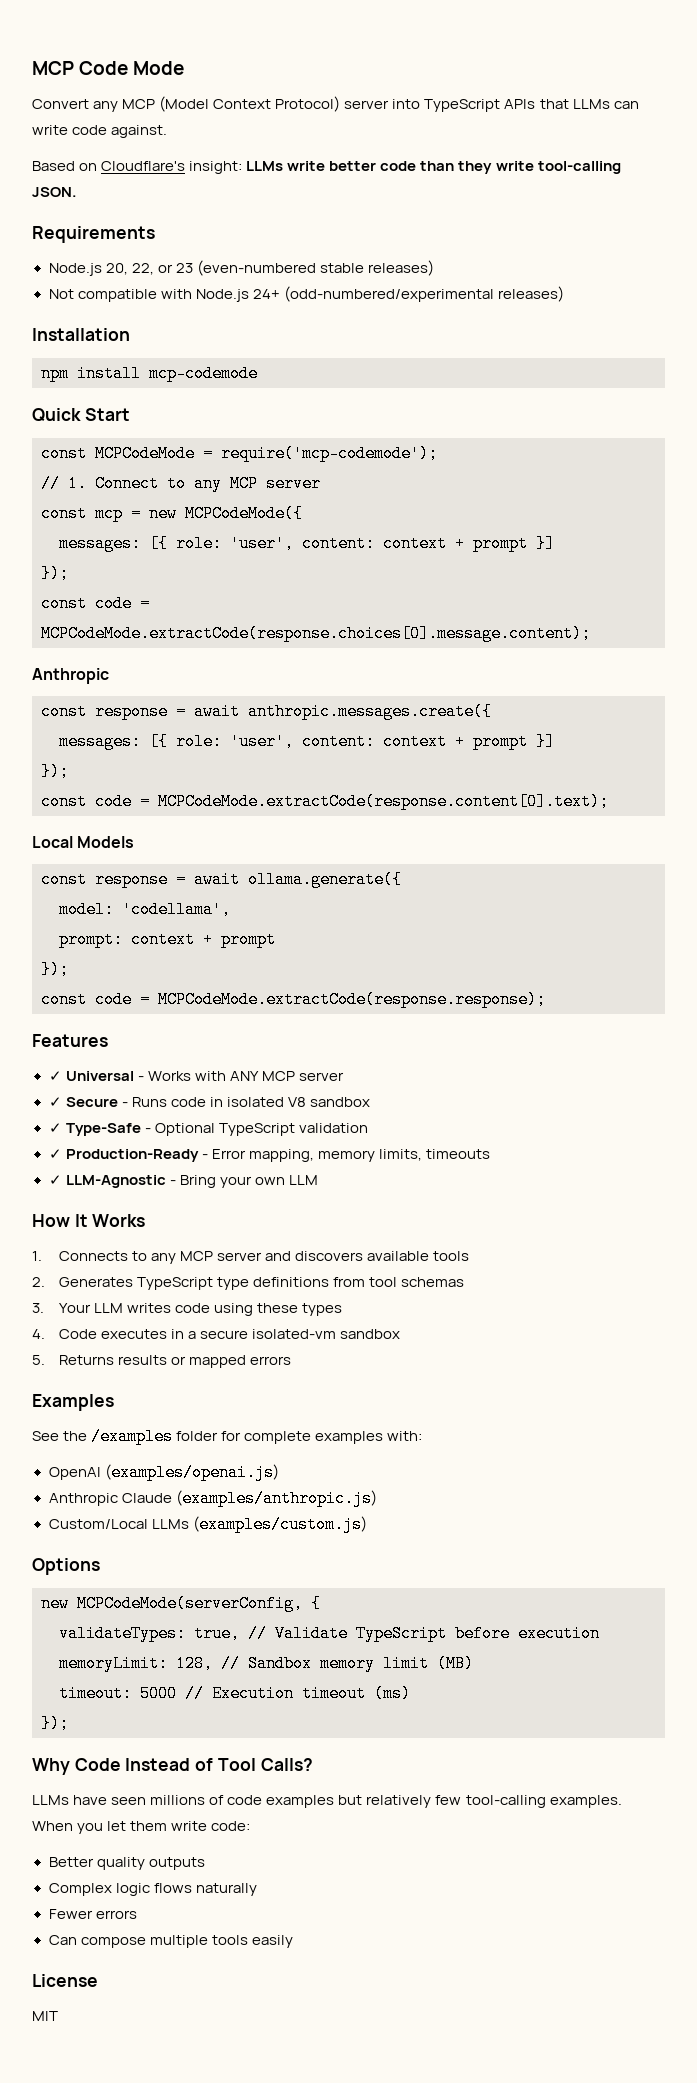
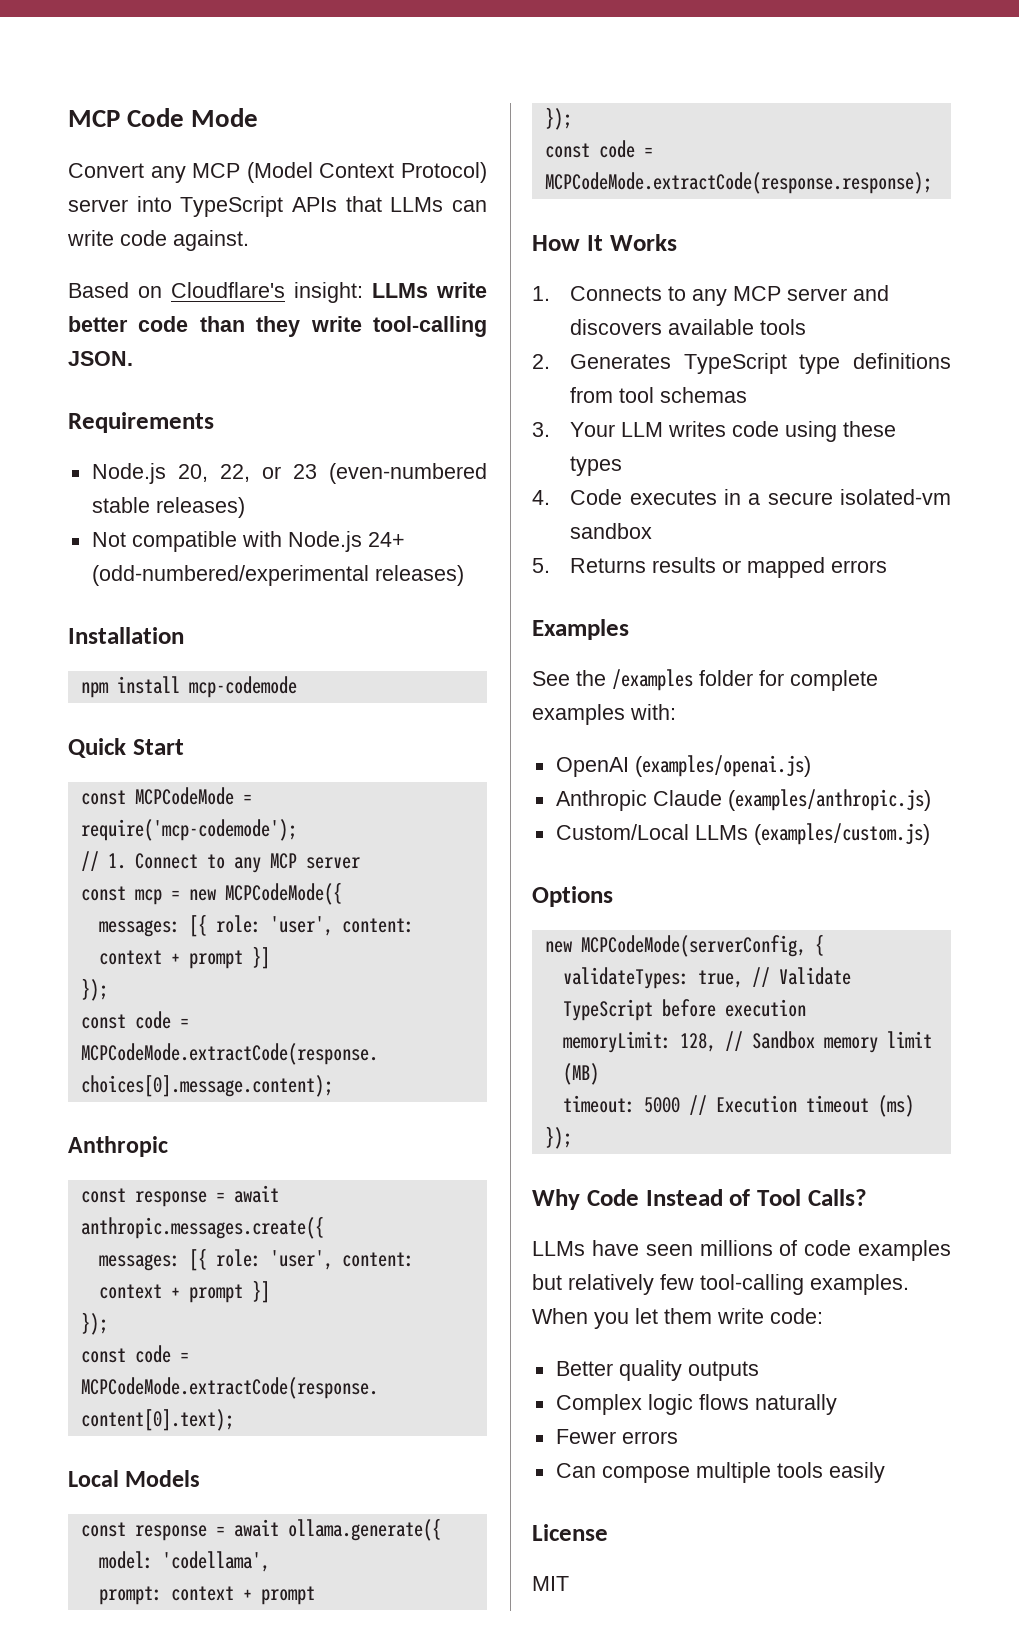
[32,1034,108,1047] [48,1071,344,1081] [48,1097,370,1107] [48,1123,368,1136] [48,1149,490,1162] [48,1175,318,1188] // Features // ✓ Universal - Works with ANY MCP server // ✓ Secure - Runs code in isolated V8 sandbox // ✓ Type-Safe - Optional TypeScript validation // ✓ Production-Ready - Error mapping, memory limits, timeouts // ✓ LLM-Agnostic - Bring your own LLM -> (932, 183) none

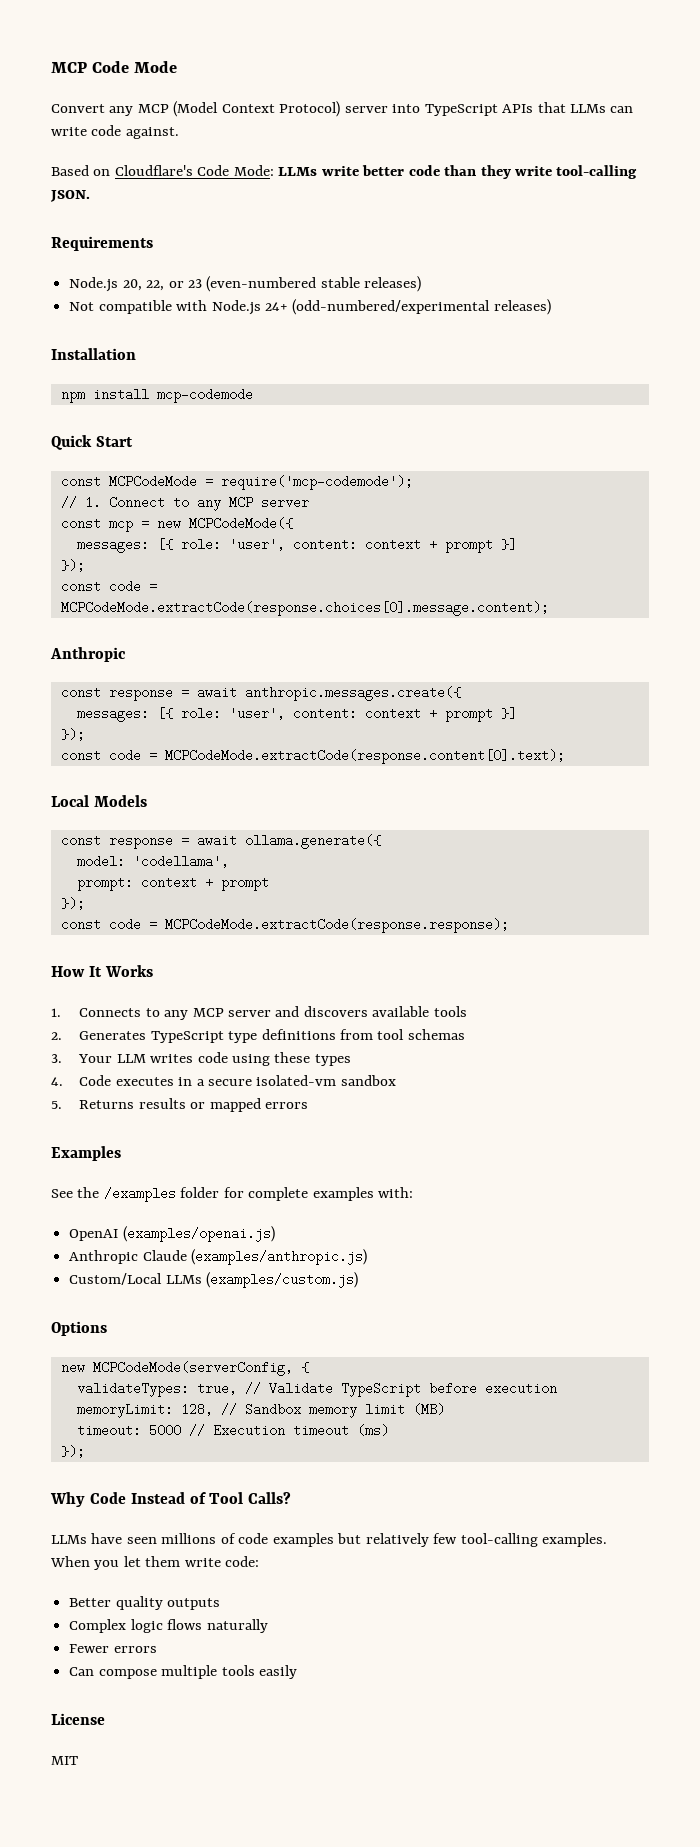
[294,282,363,303] insight: -> [197,165,274,176] Code Mode:

